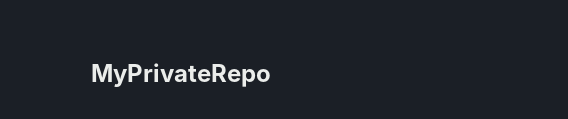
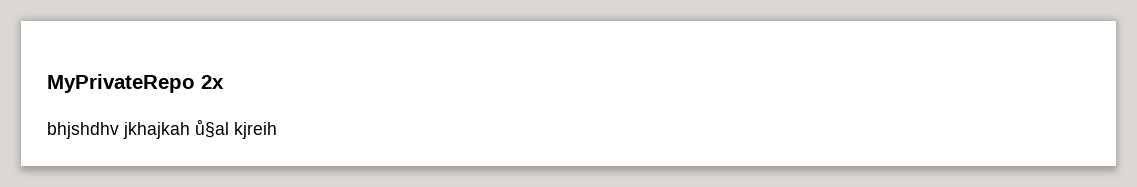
(271, 75) none -> [201,75,224,89] [47,119,277,139] 2x // bhjshdhv jkhajkah ů§al kjreih

